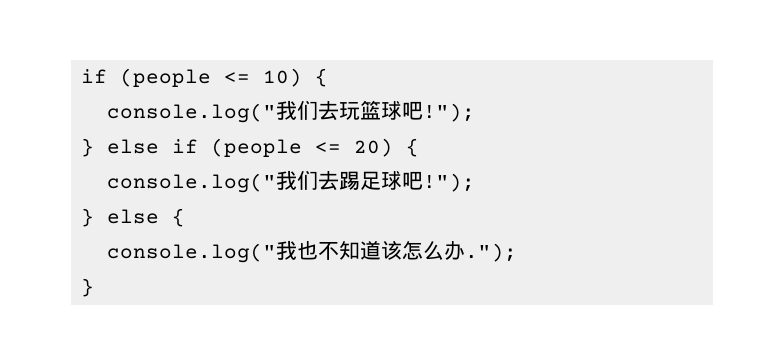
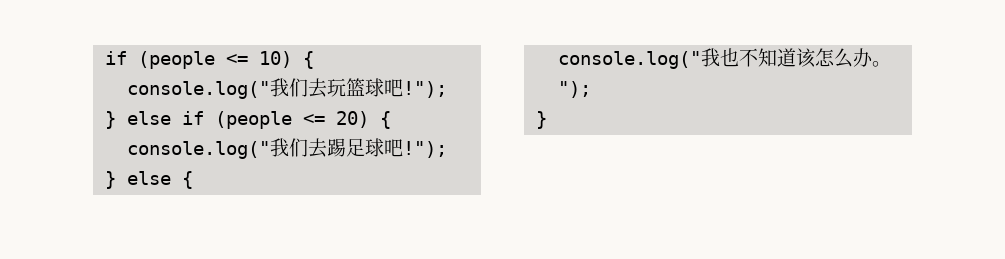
[465,243,518,262] ."); -> [872,61,891,67] [558,81,591,98] 。");

